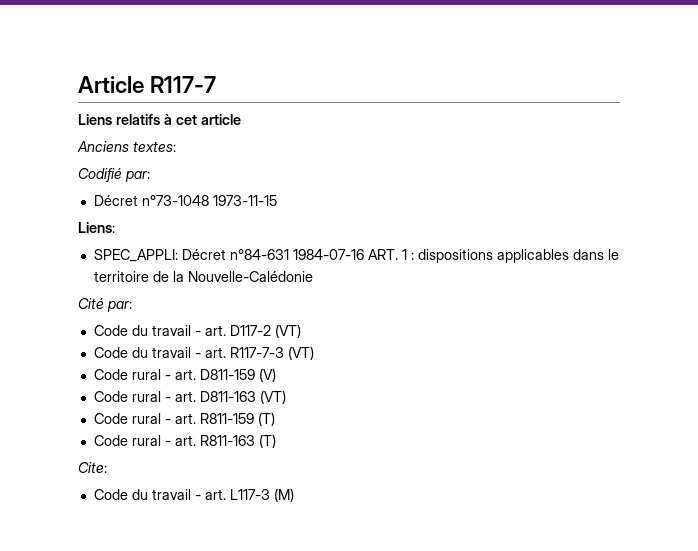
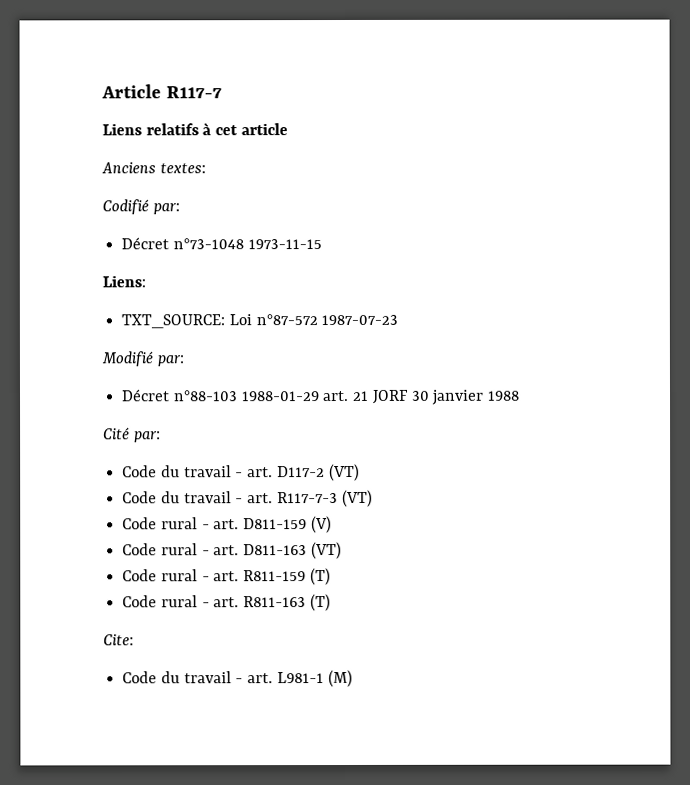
[93,249,619,263] [93,271,313,282] SPEC_APPLI: Décret n°84-631 1984-07-16 ART. 1 : dispositions applicables dans le territoire de la Nouvelle-Calédonie -> [121,314,399,329] [101,351,184,367] [121,389,521,405] TXT_SOURCE: Loi n°87-572 1987-07-23 // Modifié par: // Décret n°88-103 1988-01-29 art. 21 JORF 30 janvier 1988
[229,489,270,500] L117-3 -> [276,672,324,684] L981-1

